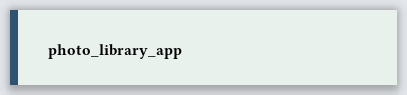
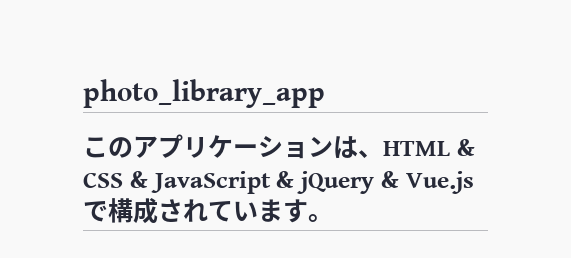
(182, 51) none -> [83,134,475,159] [83,171,474,194] [83,198,333,224] // このアプリケーションは、HTML & CSS & JavaScript & jQuery & Vue.jsで構成されています。

